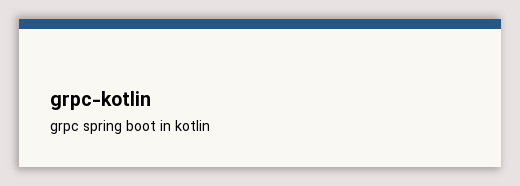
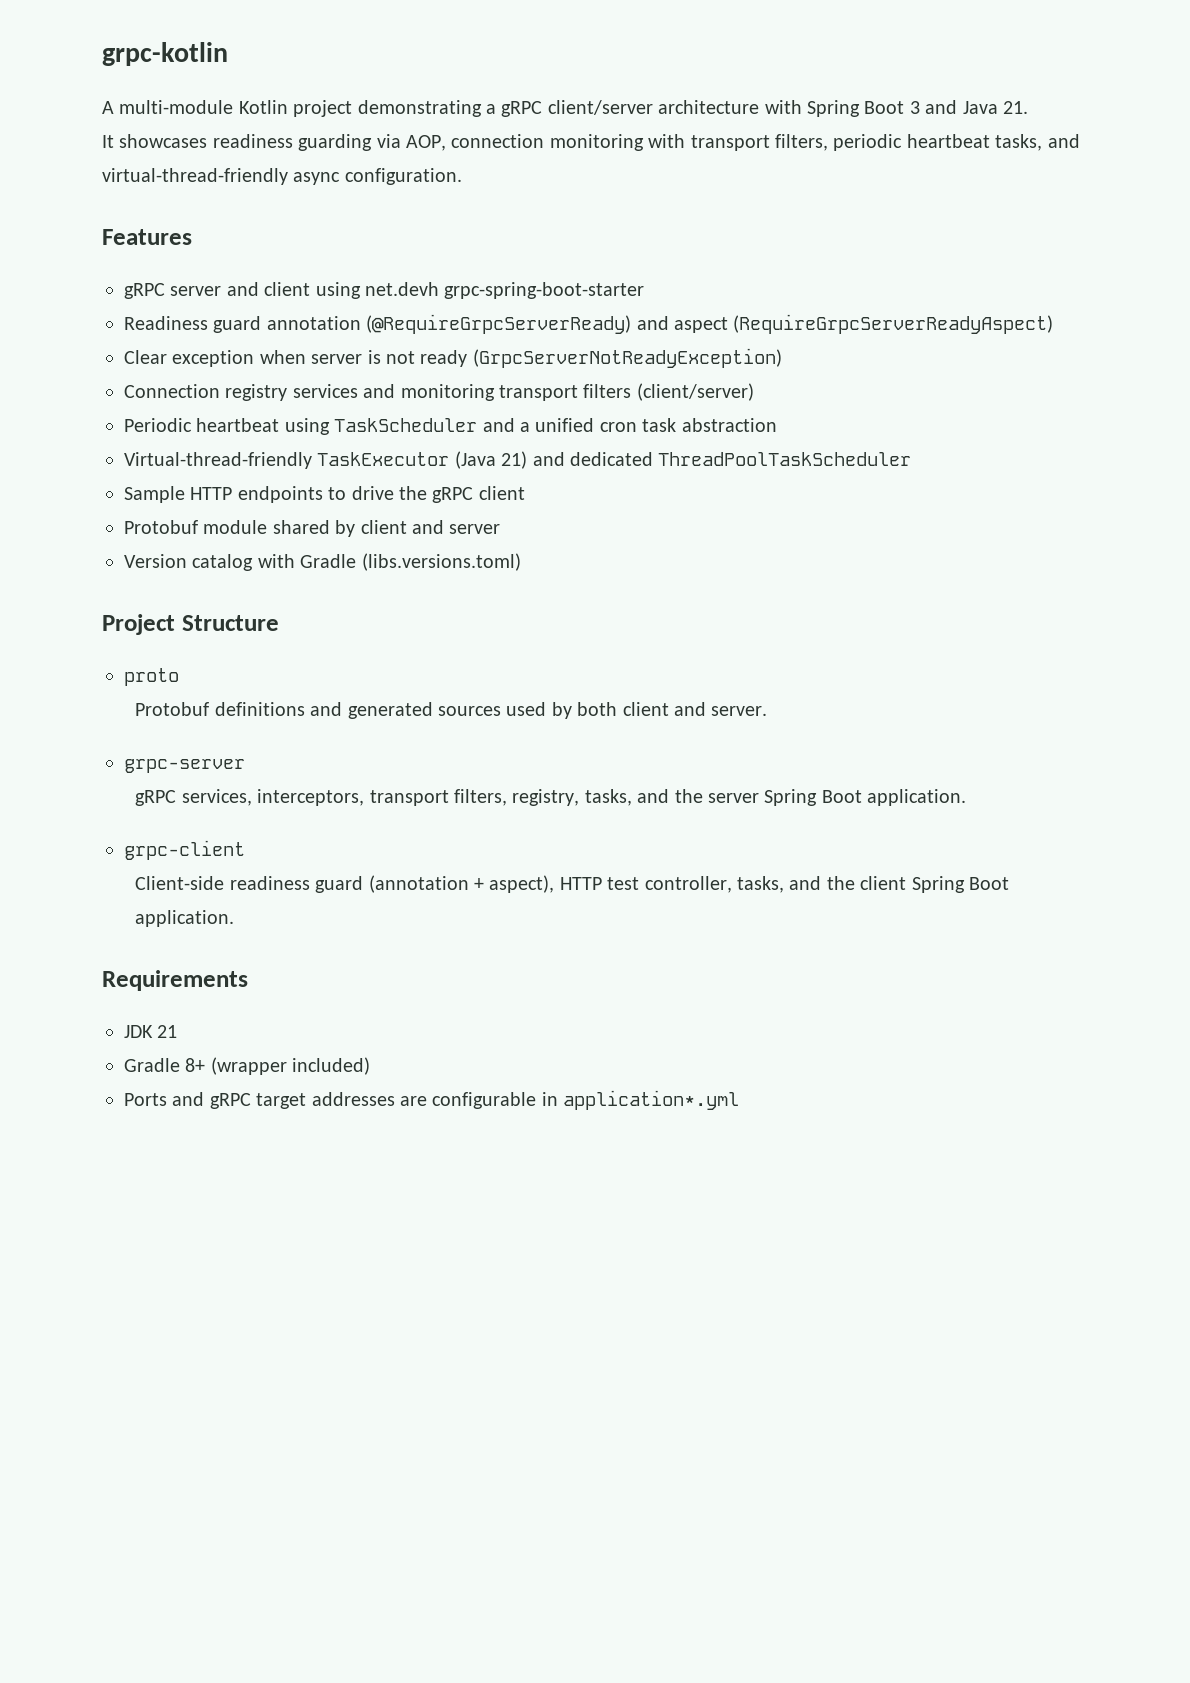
[50,120,210,134] grpc spring boot in kotlin -> [102,100,1028,117] [102,134,1080,151] [102,168,462,185] [102,229,192,245] [124,282,645,299] [124,314,1054,334] [124,348,782,368] [124,383,754,401] [124,418,777,435] [124,451,912,469] [124,486,525,503] [124,520,501,537] [124,553,521,571] [102,614,279,635] [124,668,179,686] [135,702,768,719] [124,759,245,773] [135,789,967,806] [124,840,245,860] [135,875,1009,893] [135,910,235,927] [102,970,248,991] [124,1025,178,1038] [124,1057,371,1075] [124,1090,740,1110] A multi-module Kotlin project demonstrating a gRPC client/server architecture with Spring Boot 3 and Java 21. // It showcases readiness guarding via AOP, connection monitoring with transport filters, periodic heartbeat tasks, and virtual-thread-friendly async configuration. // Features // gRPC server and client using net.devh grpc-spring-boot-starter // Readiness guard annotation (@RequireGrpcServerReady) and aspect (RequireGrpcServerReadyAspect) // Clear exception when server is not ready (GrpcServerNotReadyException) // Connection registry services and monitoring transport filters (client/server) // Periodic heartbeat using TaskScheduler and a unified cron task abstraction // Virtual-thread-friendly TaskExecutor (Java 21) and dedicated ThreadPoolTaskScheduler // Sample HTTP endpoints to drive the gRPC client // Protobuf module shared by client and server // Version catalog with Gradle (libs.versions.toml) // Project Structure // proto // Protobuf definitions and generated sources used by both client and server. // grpc-server // gRPC services, interceptors, transport filters, registry, tasks, and the server Spring Boot application. // grpc-client // Client-side readiness guard (annotation + aspect), HTTP test controller, tasks, and the client Spring Boot application. // Requirements // JDK 21 // Gradle 8+ (wrapper included) // Ports and gRPC target addresses are configurable in application*.yml

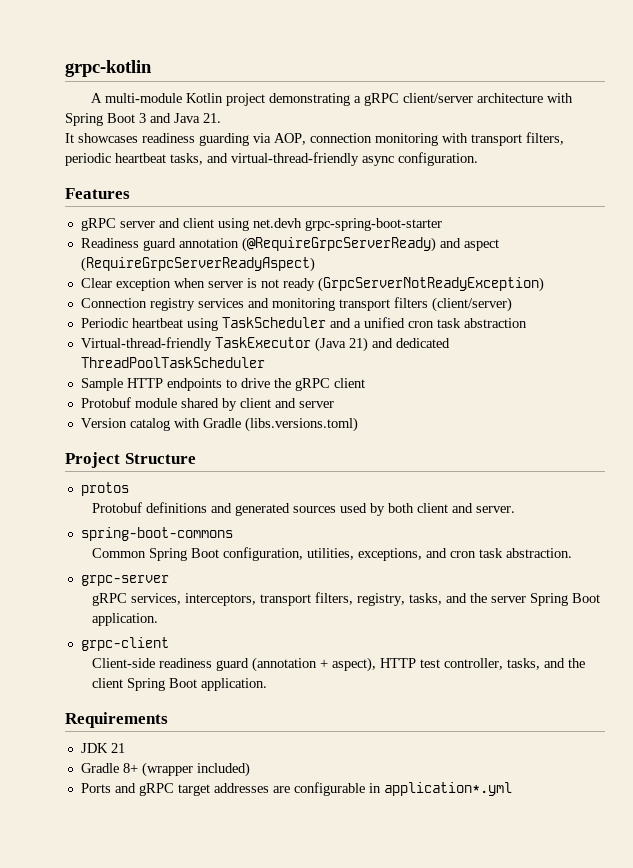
[124,668,179,686] proto -> [80,482,129,496] protos
(768, 711) none -> [80,527,233,541] [91,547,572,561] // spring-boot-commons // Common Spring Boot configuration, utilities, exceptions, and cron task abstraction.

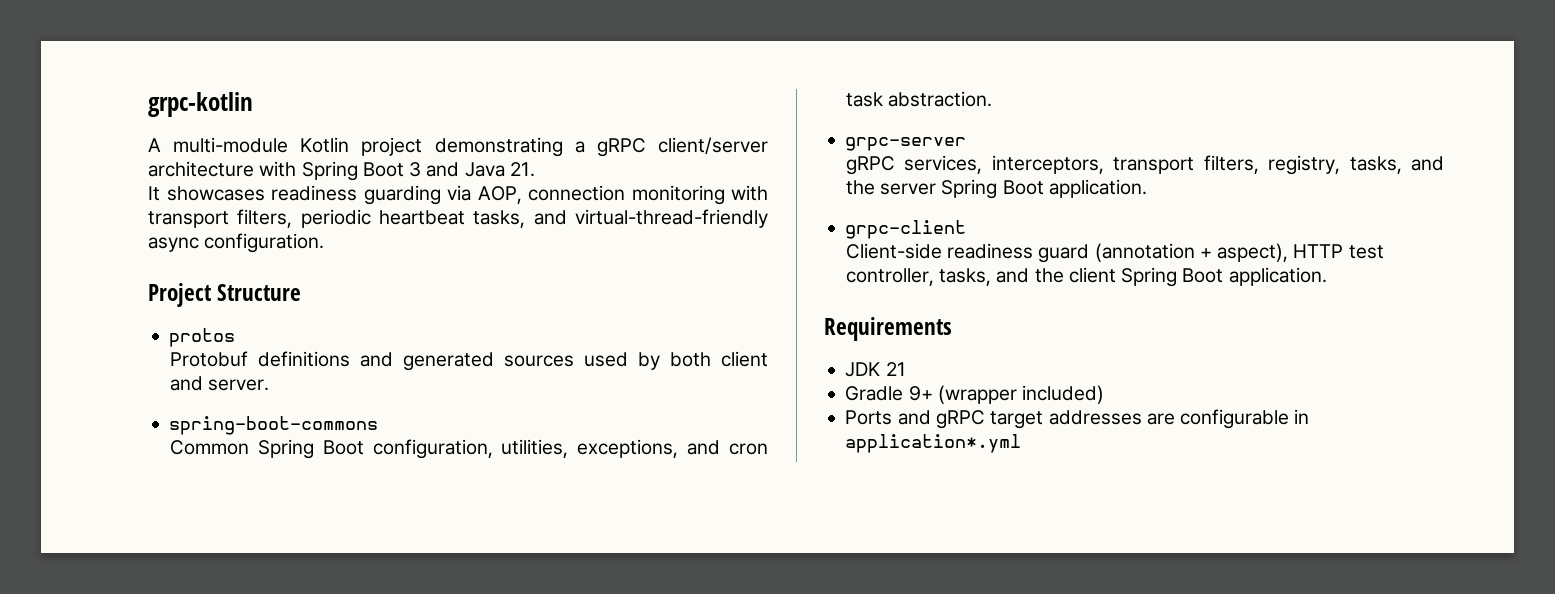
[65,188,130,199] [80,218,442,231] [80,237,499,252] [80,257,315,272] [80,277,544,292] [80,297,512,312] [80,317,527,331] [80,337,450,352] [80,357,265,368] [80,378,365,391] [80,397,334,411] [80,417,358,432] // Features // gRPC server and client using net.devh grpc-spring-boot-starter // Readiness guard annotation (@RequireGrpcServerReady) and aspect (RequireGrpcServerReadyAspect) // Clear exception when server is not ready (GrpcServerNotReadyException) // Connection registry services and monitoring transport filters (client/server) // Periodic heartbeat using TaskScheduler and a unified cron task abstraction // Virtual-thread-friendly TaskExecutor (Java 21) and dedicated ThreadPoolTaskScheduler // Sample HTTP endpoints to drive the gRPC client // Protobuf module shared by client and server // Version catalog with Gradle (libs.versions.toml) -> (325, 243) none
[122,763,138,773] 8+ -> [908,386,933,401] 9+

